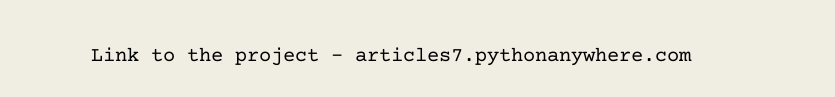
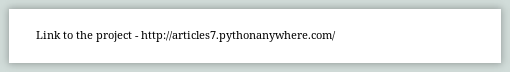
[355,47,692,66] articles7.pythonanywhere.com -> [141,31,336,42] http://articles7.pythonanywhere.com/

